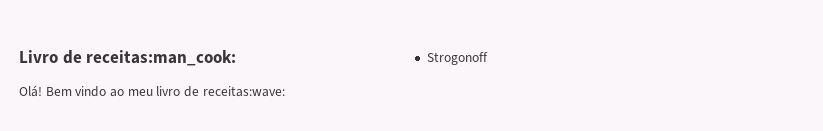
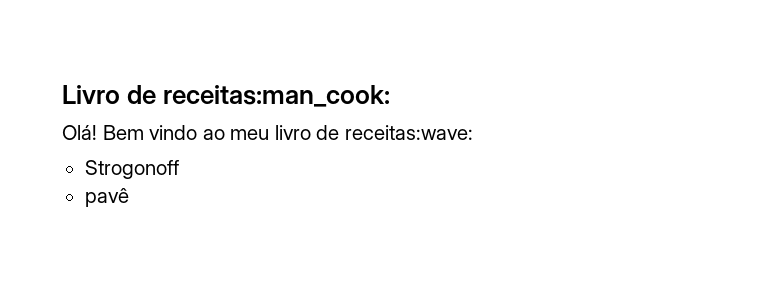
(488, 58) none -> [84,188,129,207] // pavê

